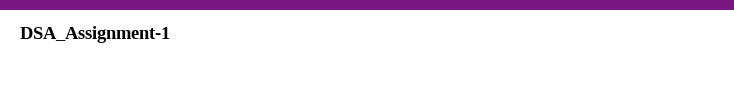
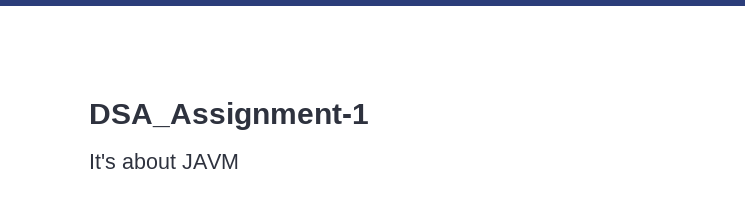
(170, 34) none -> [89,153,239,169] // It's about JAVM

